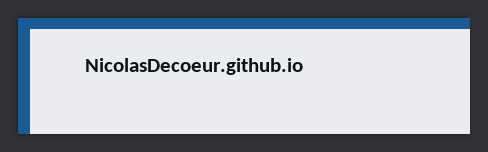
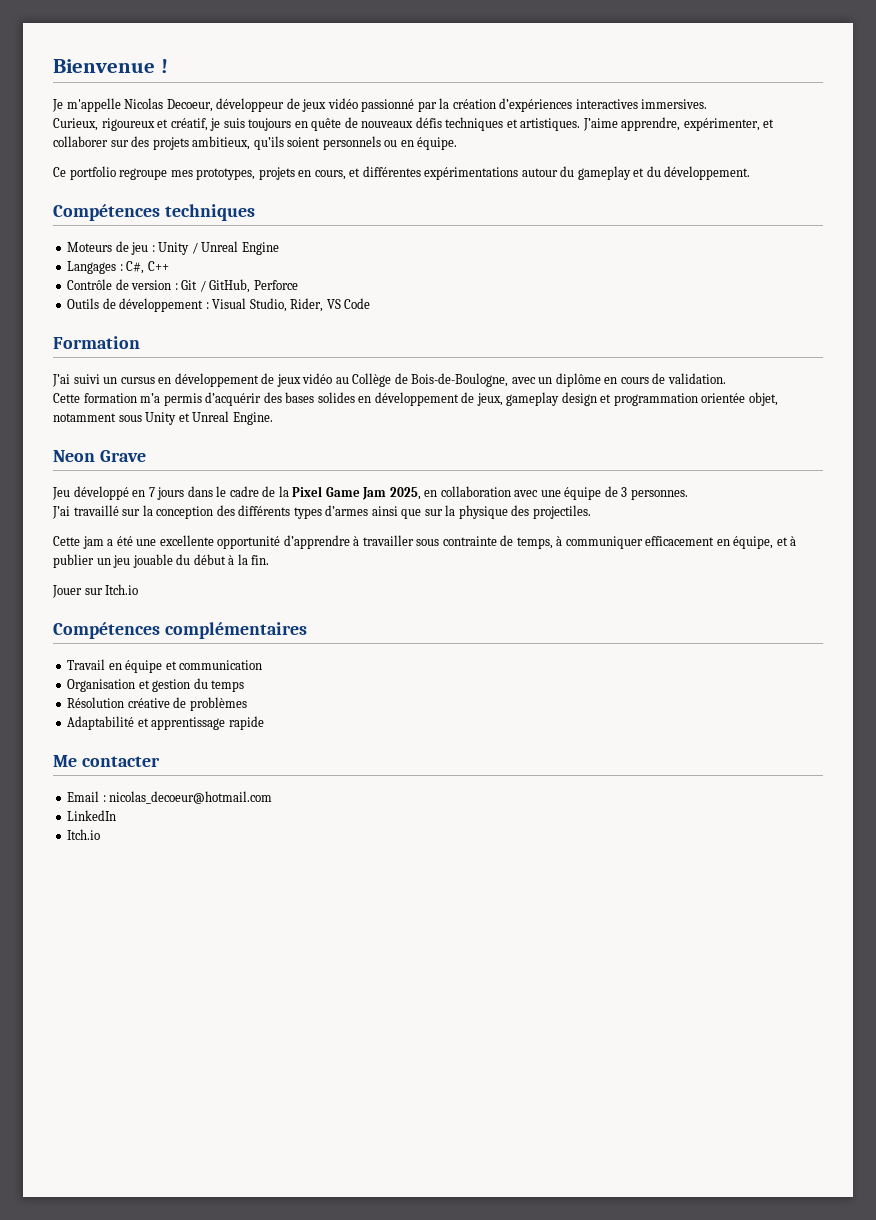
[85,58,303,75] NicolasDecoeur.github.io -> [53,59,168,73] [52,98,708,112] [53,117,775,131] [53,136,458,150] [53,166,751,180] [53,204,255,221] [67,241,279,255] [67,261,169,274] [67,279,298,293] [67,298,371,312] [53,336,140,349] [52,373,726,387] [53,392,778,406] [53,411,273,425] [53,450,146,462] [52,486,688,500] [52,505,591,519] [53,535,797,549] [53,554,270,568] [52,584,139,598] [53,622,307,639] [67,659,263,673] [67,678,245,692] [67,697,247,711] [67,716,264,730] [53,755,160,767] [67,791,273,804] [67,810,117,821] [67,829,101,840] Bienvenue ! // Je m'appelle Nicolas Decoeur, développeur de jeux vidéo passionné par la création d’expériences interactives immersives. // Curieux, rigoureux et créatif, je suis toujours en quête de nouveaux défis techniques et artistiques. J’aime apprendre, expérimenter, et collaborer sur des projets ambitieux, qu’ils soient personnels ou en équipe. // Ce portfolio regroupe mes prototypes, projets en cours, et différentes expérimentations autour du gameplay et du développement. // Compétences techniques // Moteurs de jeu : Unity / Unreal Engine // Langages : C#, C++ // Contrôle de version : Git / GitHub, Perforce // Outils de développement : Visual Studio, Rider, VS Code // Formation // J’ai suivi un cursus en développement de jeux vidéo au Collège de Bois-de-Boulogne, avec un diplôme en cours de validation. // Cette formation m’a permis d’acquérir des bases solides en développement de jeux, gameplay design et programmation orientée objet, notamment sous Unity et Unreal Engine. // Neon Grave // Jeu développé en 7 jours dans le cadre de la Pixel Game Jam 2025, en collaboration avec une équipe de 3 personnes. // J’ai travaillé sur la conception des différents types d’armes ainsi que sur la physique des projectiles. // Cette jam a été une excellente opportunité d’apprendre à travailler sous contrainte de temps, à communiquer efficacement en équipe, et à publier un jeu jouable du début à la fin. // Jouer sur Itch.io // Compétences complémentaires // Travail en équipe et communication // Organisation et gestion du temps // Résolution créative de problèmes // Adaptabilité et apprentissage rapide // Me contacter // Email : nicolas_decoeur@hotmail.com // LinkedIn // Itch.io

